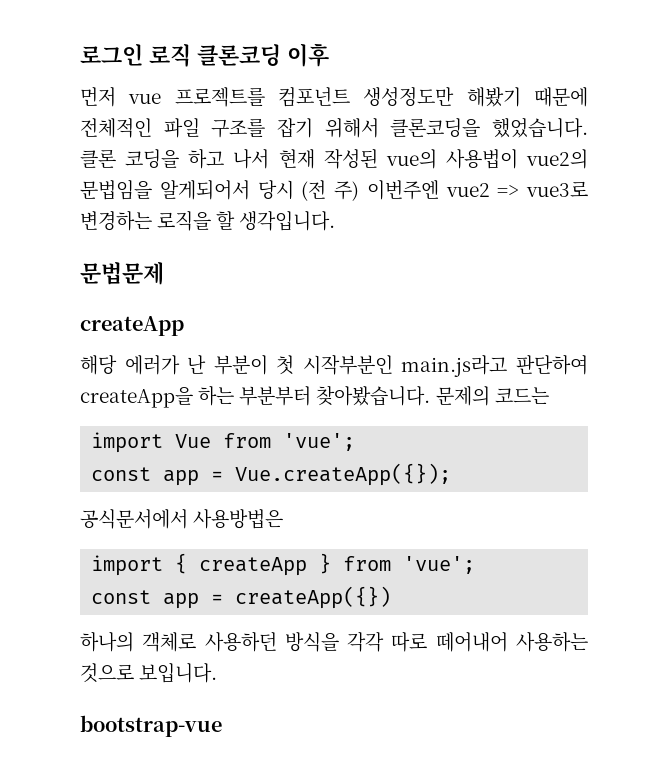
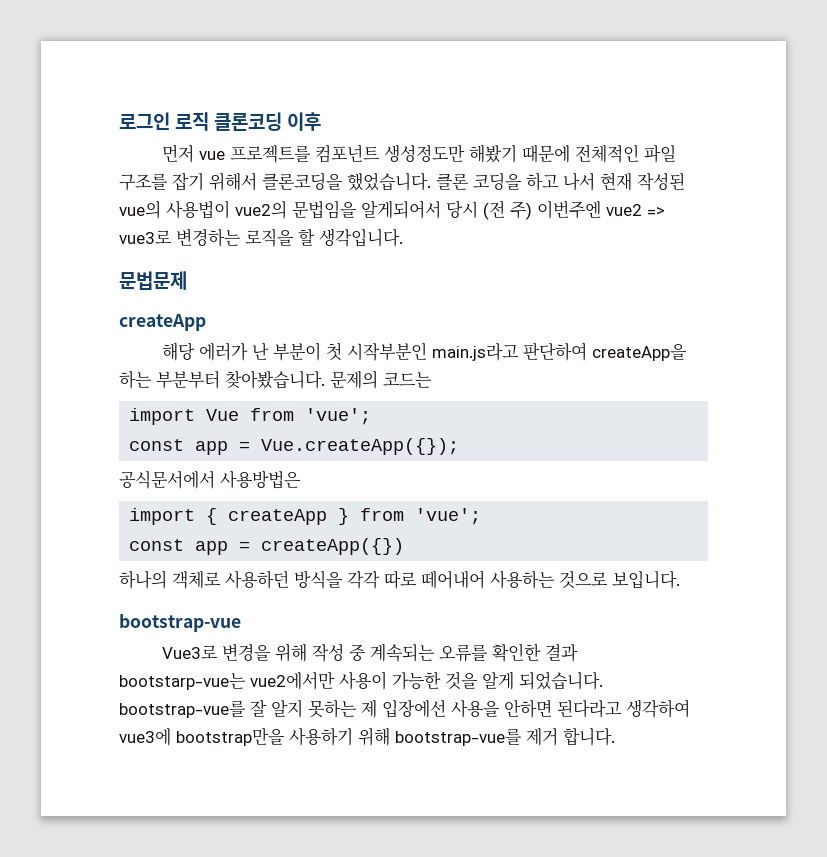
(222, 726) none -> [162,643,579,662] [119,671,603,690] [119,699,690,718] [119,727,615,746] // Vue3로 변경을 위해 작성 중 계속되는 오류를 확인한 결과 bootstarp-vue는 vue2에서만 사용이 가능한 것을 알게 되었습니다. bootstrap-vue를 잘 알지 못하는 제 입장에선 사용을 안하면 된다라고 생각하여 vue3에 bootstrap만을 사용하기 위해 bootstrap-vue를 제거 합니다.

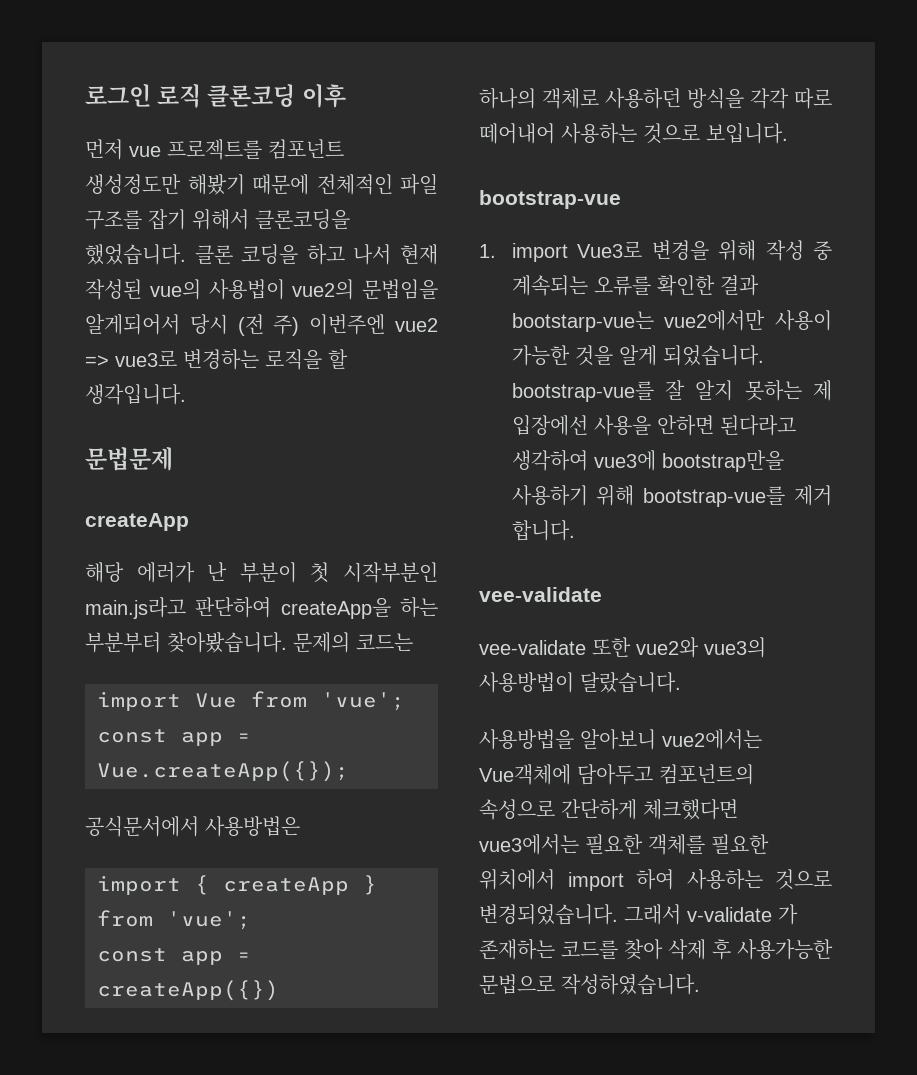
(241, 623) none -> [479,243,568,262] 1. import
(615, 737) none -> [479,587,602,602] [479,637,766,658] [479,672,681,693] [479,729,762,750] [479,764,754,785] [479,799,738,820] [479,834,769,855] [479,869,832,891] [479,904,798,925] [479,939,833,960] [479,974,700,995] // vee-validate // vee-validate 또한 vue2와 vue3의 사용방법이 달랐습니다. // 사용방법을 알아보니 vue2에서는 Vue객체에 담아두고 컴포넌트의 속성으로 간단하게 체크했다면 vue3에서는 필요한 객체를 필요한 위치에서 import 하여 사용하는 것으로 변경되었습니다. 그래서 v-validate 가 존재하는 코드를 찾아 삭제 후 사용가능한 문법으로 작성하였습니다.

